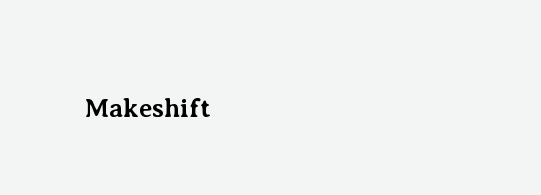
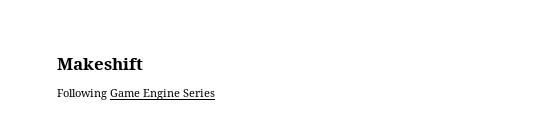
(211, 107) none -> [57,89,215,100] // Following Game Engine Series

